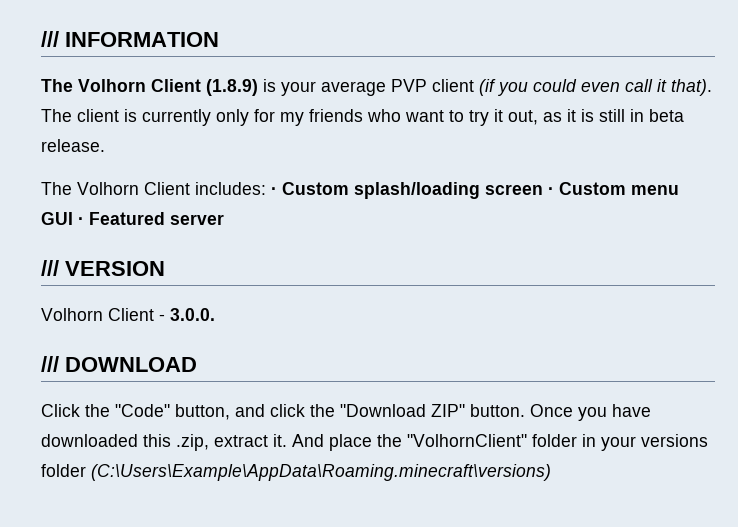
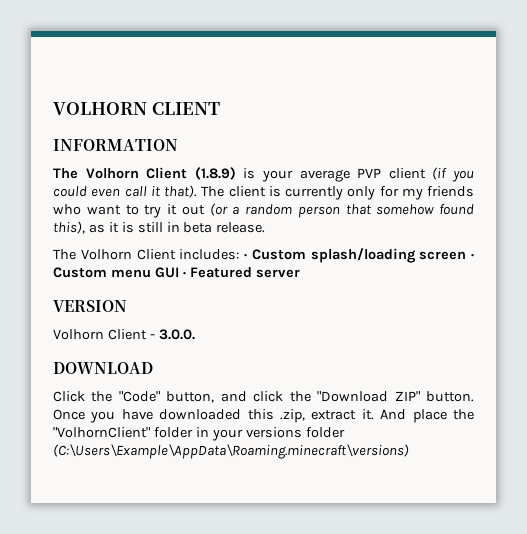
[41,31,59,47] /// -> [53,102,220,115] VOLHORN CLIENT //
[508,110,538,125] out, -> [181,203,474,218] [53,221,85,234] out (or a random person that somehow found this),
[41,260,59,276] /// -> (300, 273) none
[41,356,59,372] /// -> (195, 334) none

